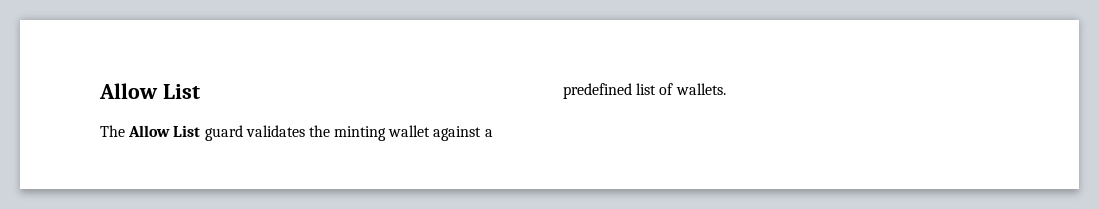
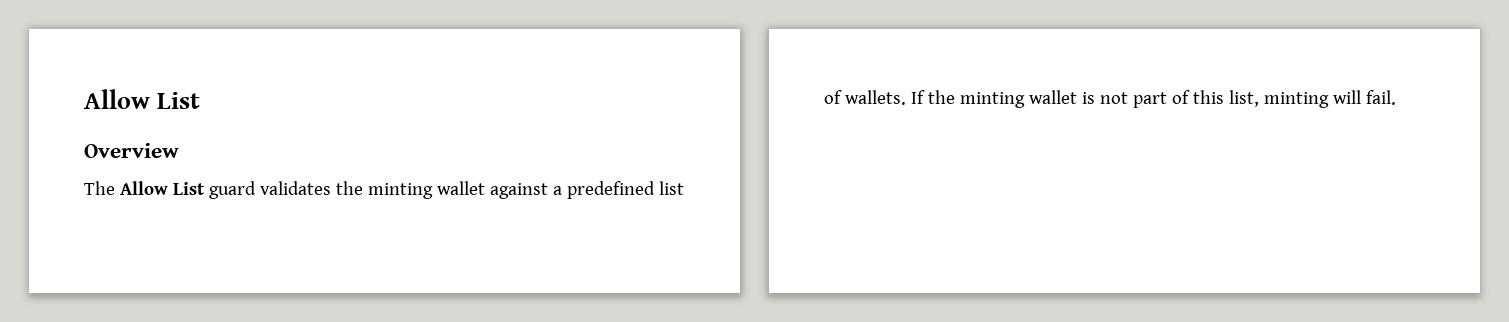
[99,83,200,99] Allow List -> [84,89,201,109] [84,143,179,158] Allow List // Overview
(726, 89) none -> [910,90,1396,108] If the minting wallet is not part of this list, minting will fail.

